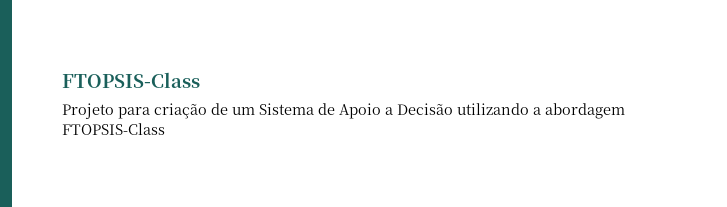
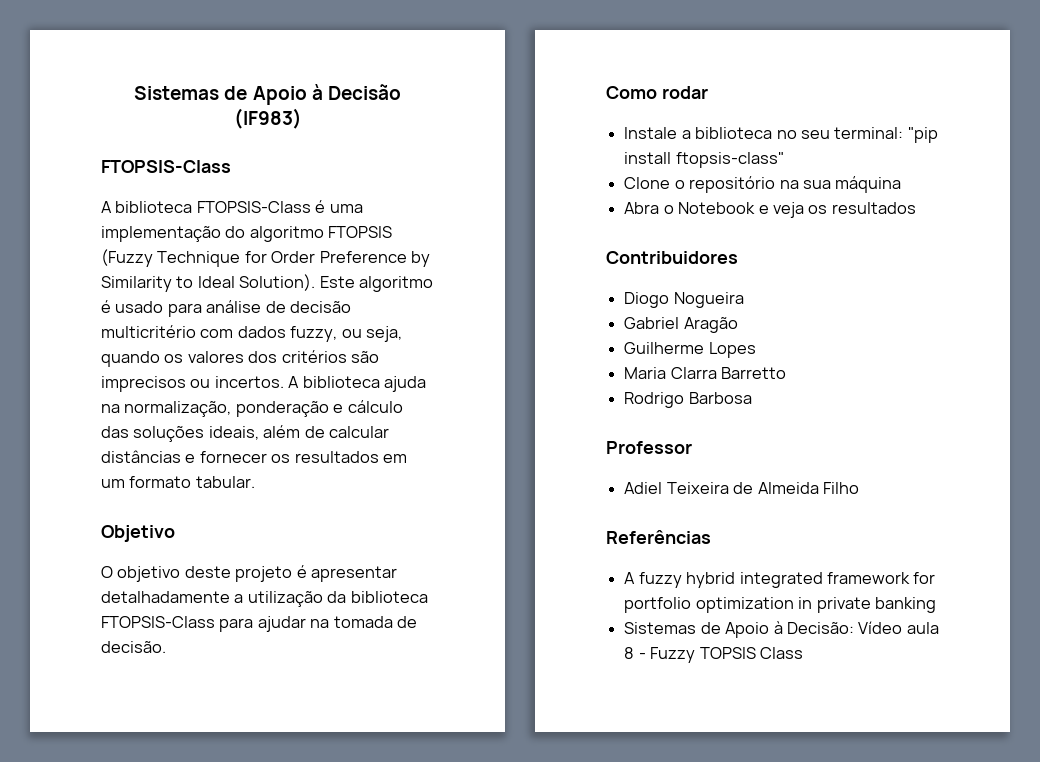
[62,72,200,88] [62,103,625,119] [62,123,165,135] FTOPSIS-Class // Projeto para criação de um Sistema de Apoio a Decisão utilizando a abordagem FTOPSIS-Class -> [134,84,401,105] [233,108,302,129] [101,160,231,173] [101,200,363,213] [101,226,393,242] [101,249,431,267] [101,274,434,292] [101,300,352,317] [101,325,403,342] [101,350,380,367] [101,376,427,392] [101,400,403,417] [101,425,390,442] [101,450,408,463] [101,476,255,488] [101,525,175,542] [101,565,398,582] [101,591,428,607] [101,616,418,632] [101,641,166,653] [606,86,708,99] [624,127,938,143] [624,152,784,168] [624,176,902,193] [624,202,916,218] [606,251,738,264] [624,292,744,308] [624,317,738,333] [624,342,756,358] [624,367,787,379] [624,392,752,408] [606,441,692,454] [624,482,859,494] [606,530,711,544] [624,572,936,588] [624,597,936,613] [624,621,939,638] [624,647,803,663] Sistemas de Apoio à Decisão (IF983) // FTOPSIS-Class // A biblioteca FTOPSIS-Class é uma implementação do algoritmo FTOPSIS (Fuzzy Technique for Order Preference by Similarity to Ideal Solution). Este algoritmo é usado para análise de decisão multicritério com dados fuzzy, ou seja, quando os valores dos critérios são imprecisos ou incertos. A biblioteca ajuda na normalização, ponderação e cálculo das soluções ideais, além de calcular distâncias e fornecer os resultados em um formato tabular. // Objetivo // O objetivo deste projeto é apresentar detalhadamente a utilização da biblioteca FTOPSIS-Class para ajudar na tomada de decisão. // Como rodar // Instale a biblioteca no seu terminal: "pip install ftopsis-class" // Clone o repositório na sua máquina // Abra o Notebook e veja os resultados // Contribuidores // Diogo Nogueira // Gabriel Aragão // Guilherme Lopes // Maria Clarra Barretto // Rodrigo Barbosa // Professor // Adiel Teixeira de Almeida Filho // Referências // A fuzzy hybrid integrated framework for portfolio optimization in private banking // Sistemas de Apoio à Decisão: Vídeo aula 8 - Fuzzy TOPSIS Class

